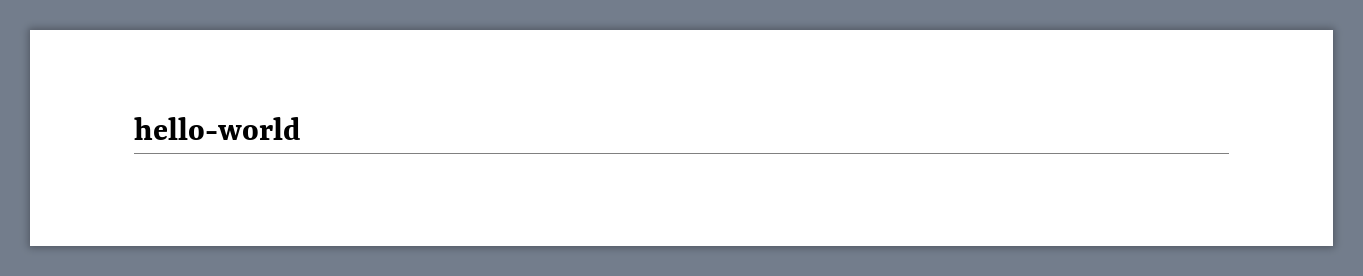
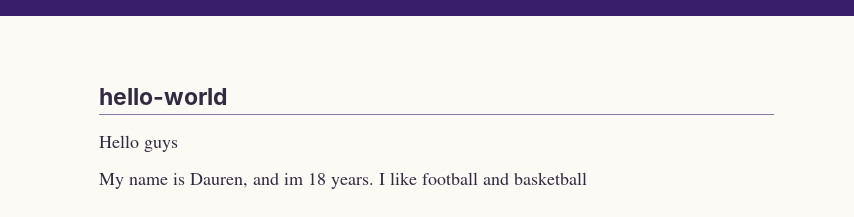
(301, 128) none -> [99,135,178,152] [99,172,587,189] // Hello guys // My name is Dauren, and im 18 years. I like football and basketball

